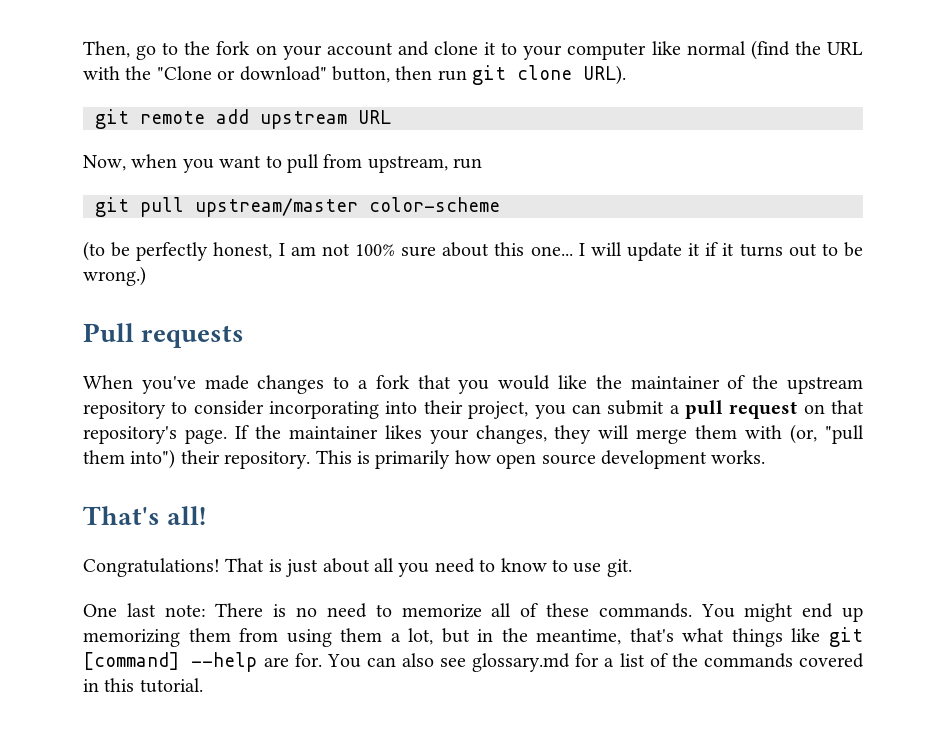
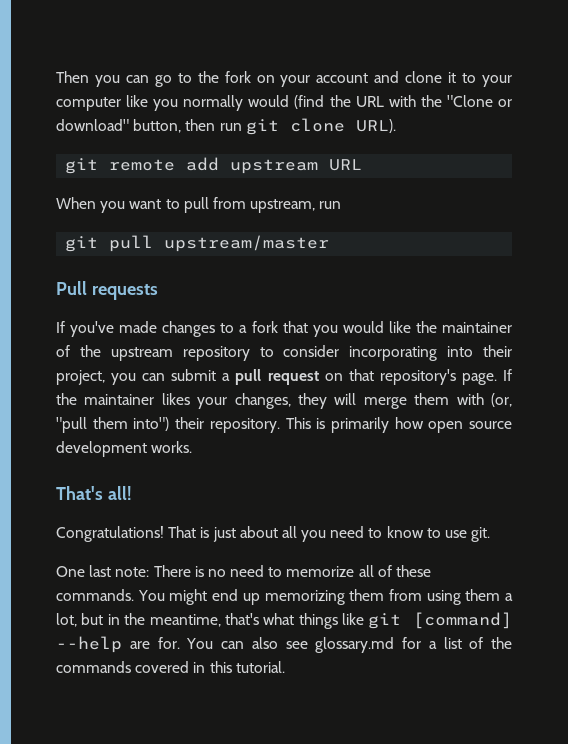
[83,41,130,58] Then, -> [56,71,149,87] Then you can
[686,41,746,55] normal -> [153,95,290,111] you normally would
[83,154,178,171] Now, when -> [56,197,96,209] When
[369,197,500,212] [83,241,863,261] [83,266,146,286] color-scheme // (to be perfectly honest, I am not 100% sure about this one... I will update it if it turns out to be wrong.) -> (330, 243) none
[83,375,133,389] When -> [56,321,65,333] If

